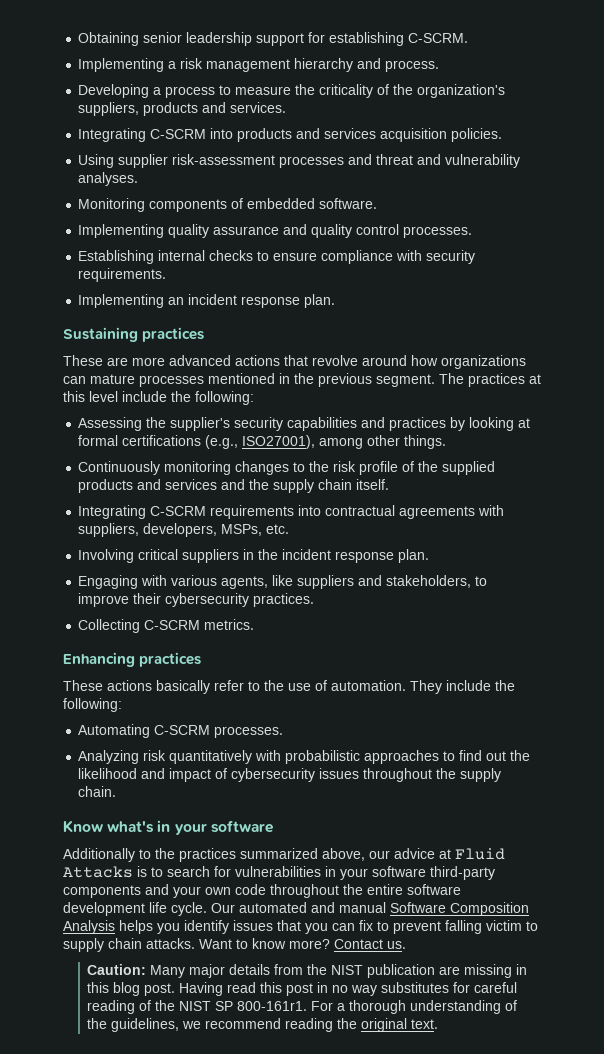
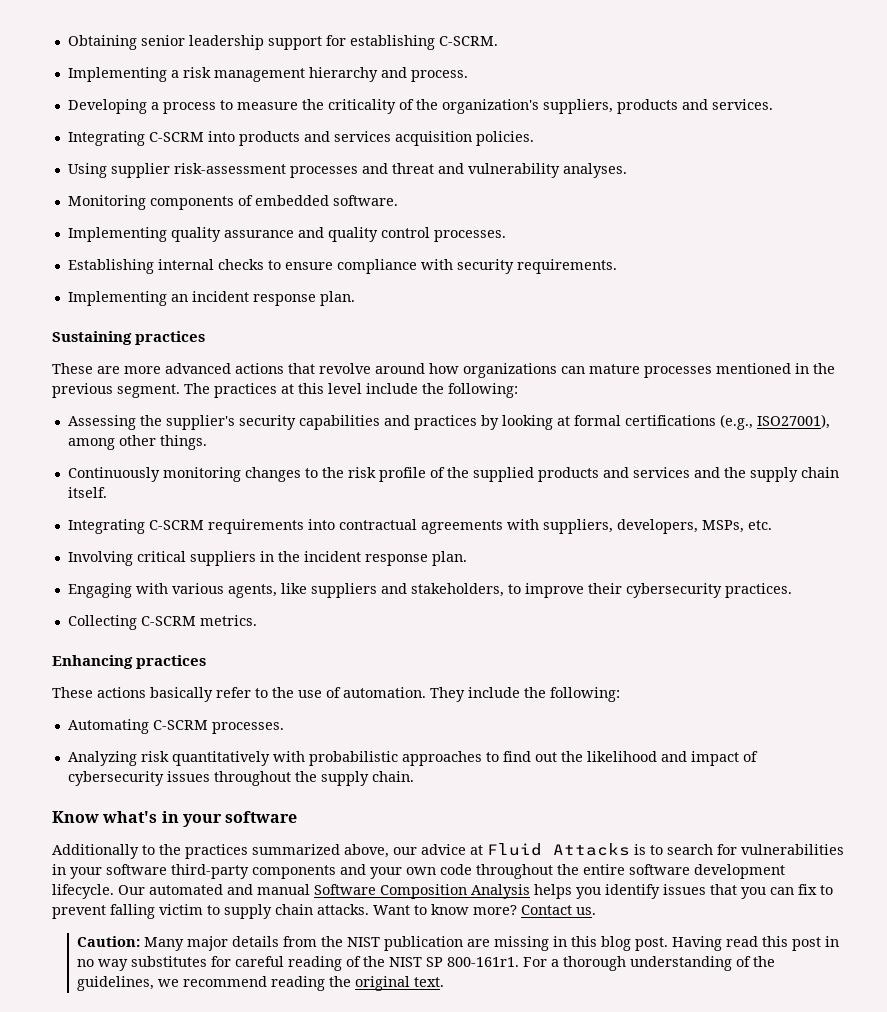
[149,902,207,916] life cycle. -> [52,884,114,899] lifecycle.

